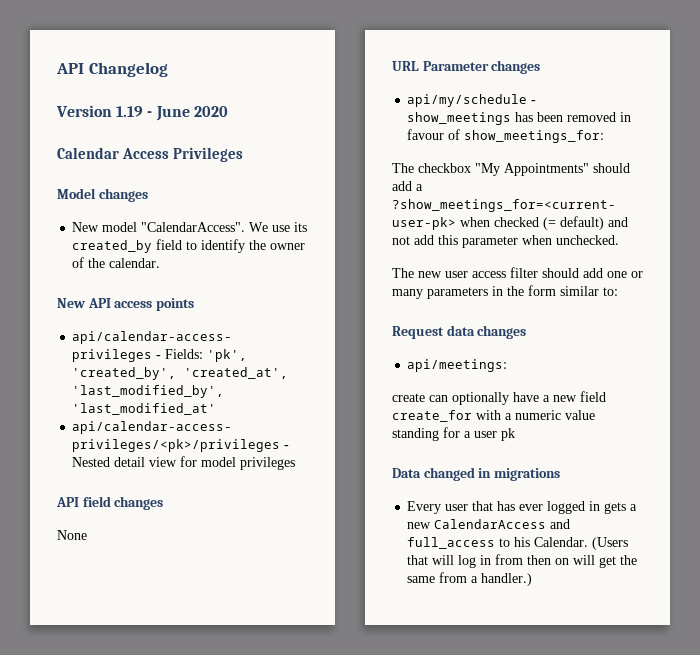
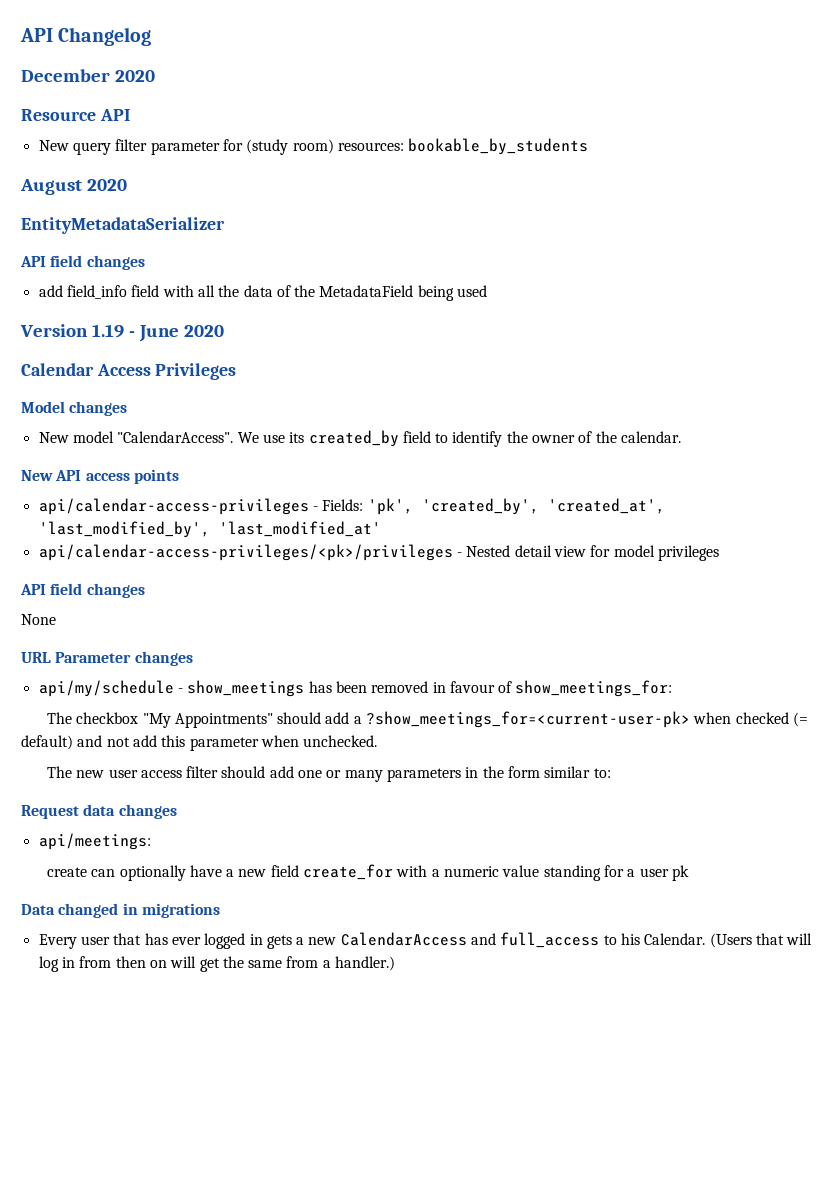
(168, 69) none -> [21,69,155,82] [21,109,130,121] [38,138,589,155] [20,179,127,195] [21,217,225,234] [20,255,145,270] [38,285,488,301] // December 2020 // Resource API // New query filter parameter for (study room) resources: bookable_by_students // August 2020 // EntityMetadataSerializer // API field changes // add field_info field with all the data of the MetadataField being used

